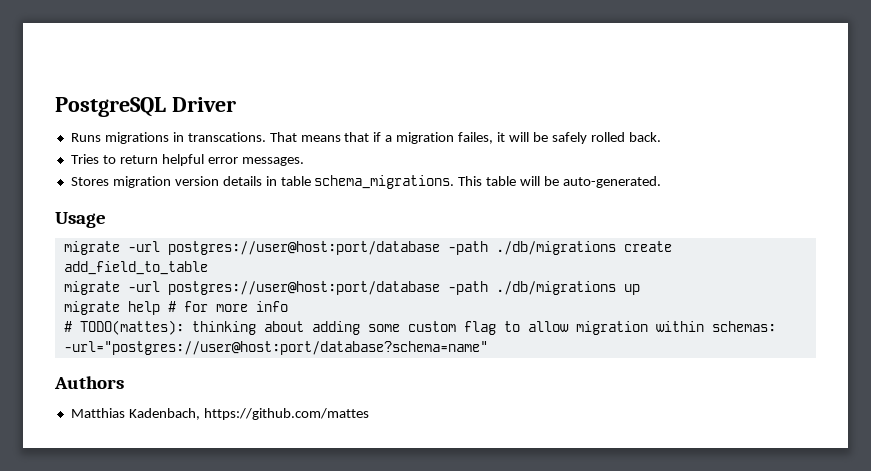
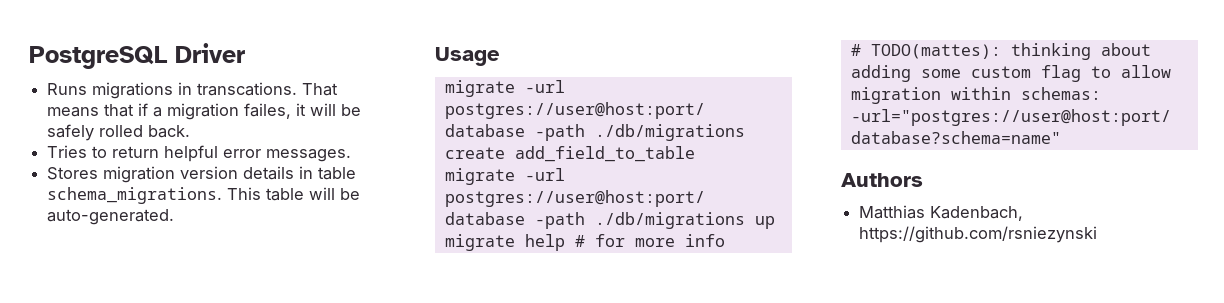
[203,408,369,420] https://github.com/mattes -> [859,226,1098,243] https://github.com/rsniezynski

